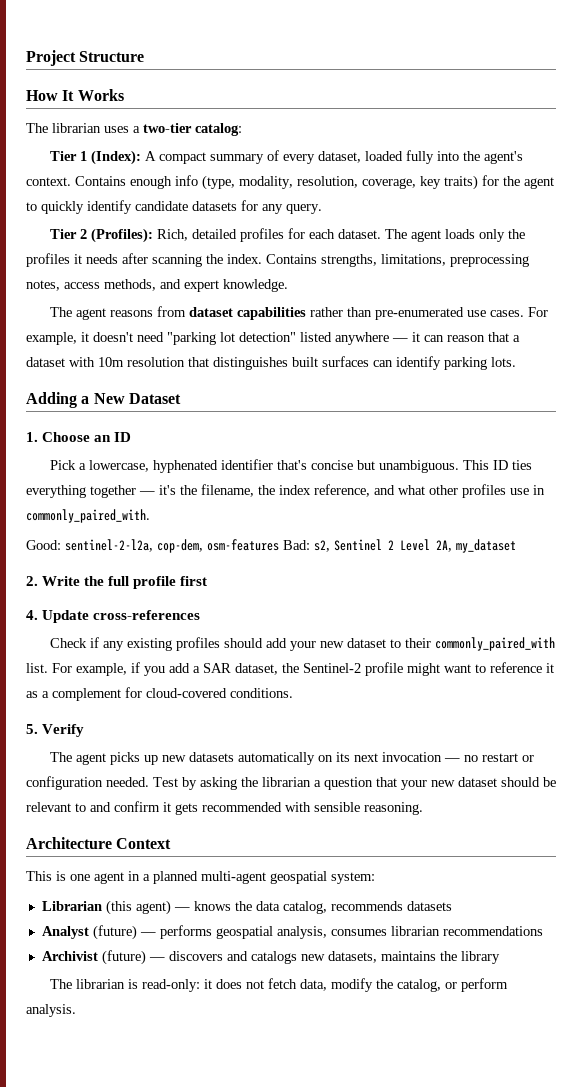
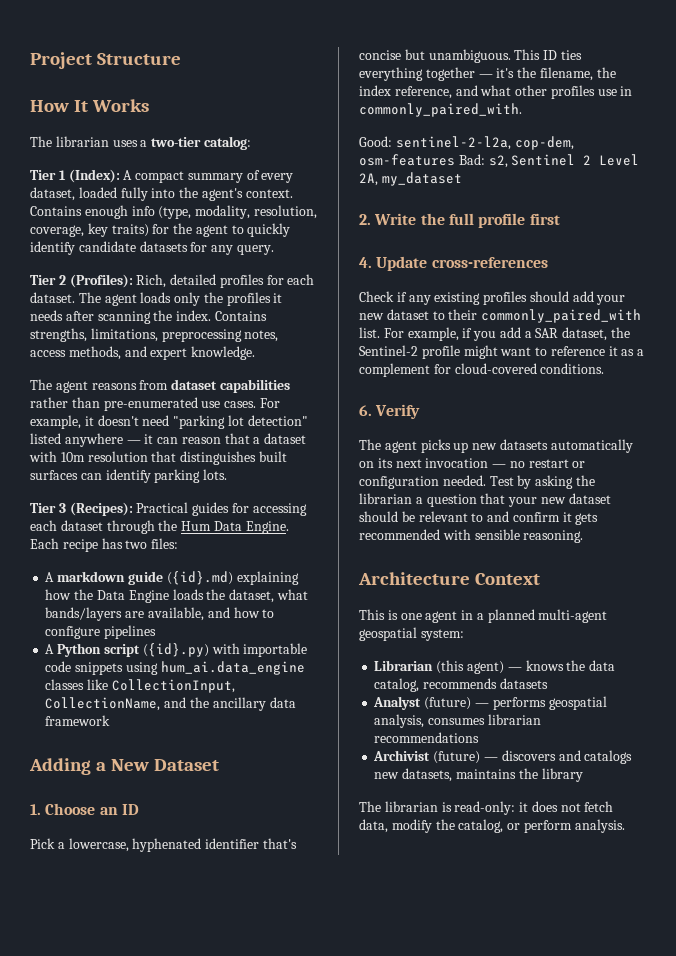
(516, 362) none -> [30,502,307,516] [30,520,289,534] [30,538,179,552] [45,571,299,585] [45,589,308,603] [45,607,275,621] [45,625,157,639] [45,643,308,657] [45,661,305,675] [45,679,235,693] [45,697,296,711] [45,715,111,726] // Tier 3 (Recipes): Practical guides for accessing each dataset through the Hum Data Engine. Each recipe has two files: // A markdown guide ({id}.md) explaining how the Data Engine loads the dataset, what bands/layers are available, and how to configure pipelines // A Python script ({id}.py) with importable code snippets using hum_ai.data_engine classes like CollectionInput, CollectionName, and the ancillary data framework
[26,724,38,734] 5. -> [359,405,372,416] 6.

